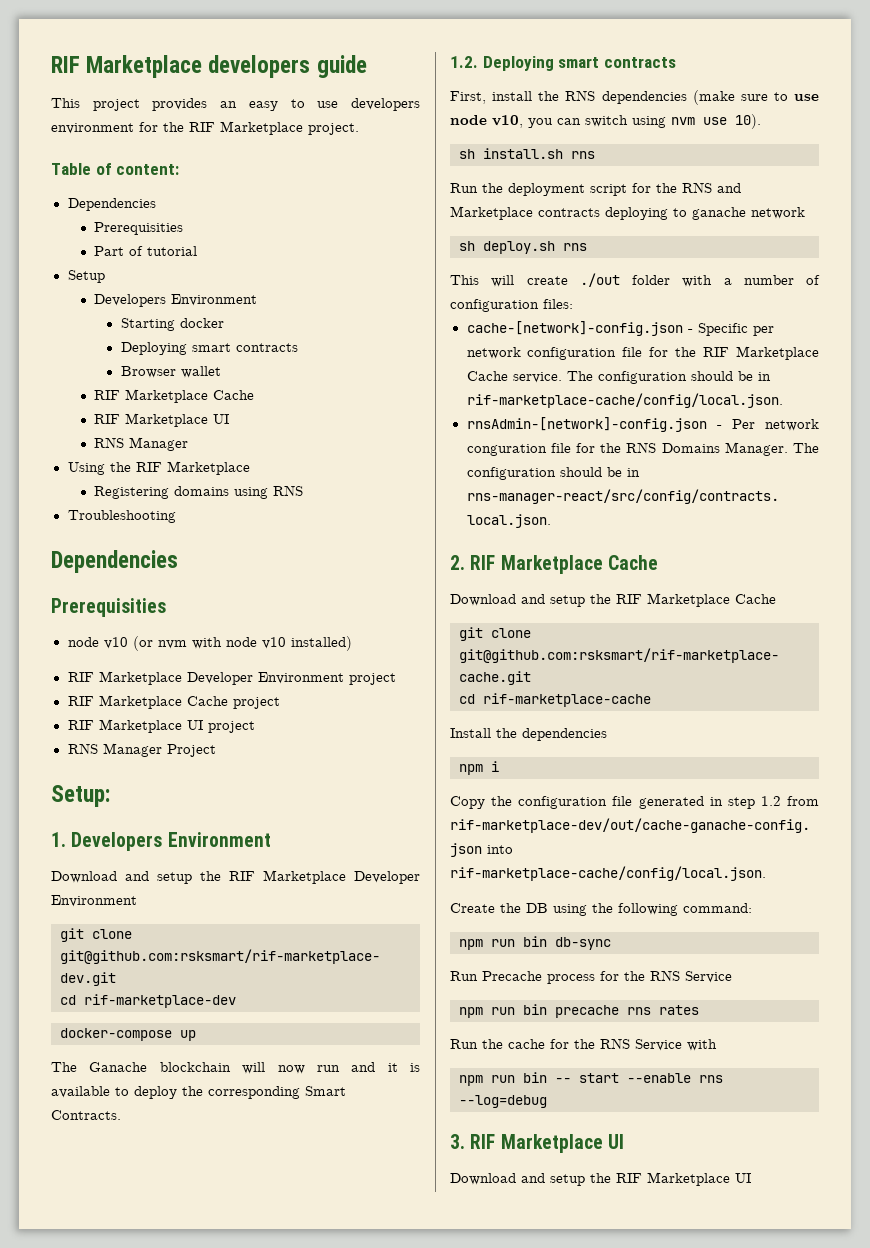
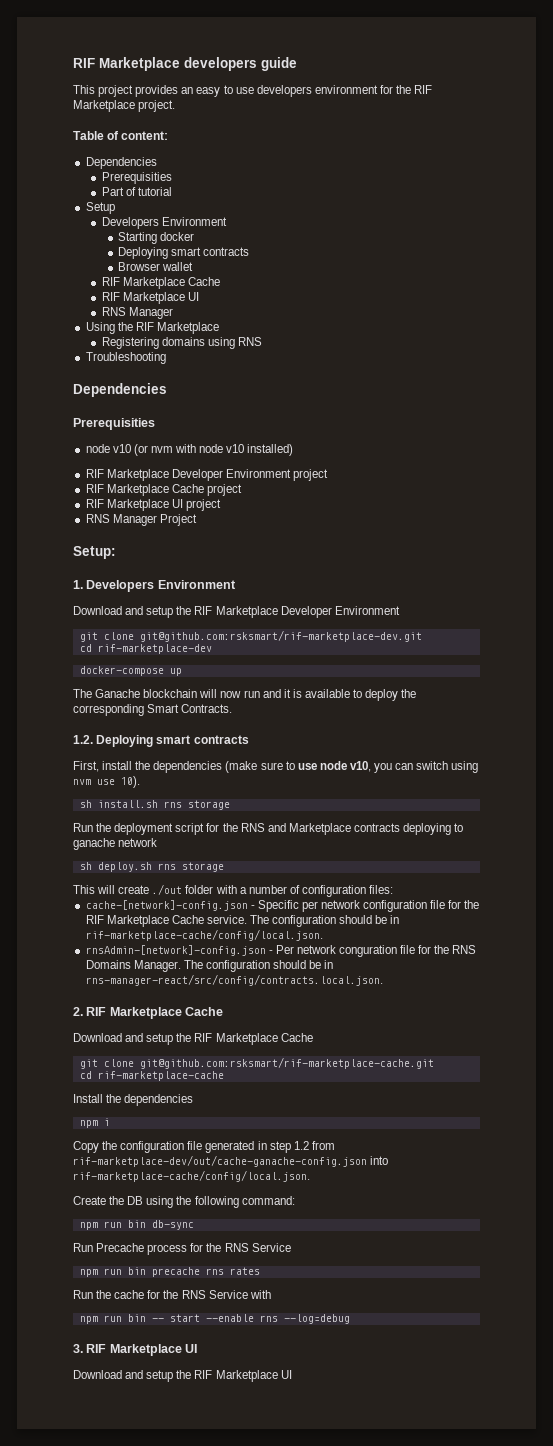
[565,90,596,101] RNS -> (151, 765) none
(595, 155) none -> [187,800,230,810] storage
(587, 247) none -> [181,862,224,872] storage

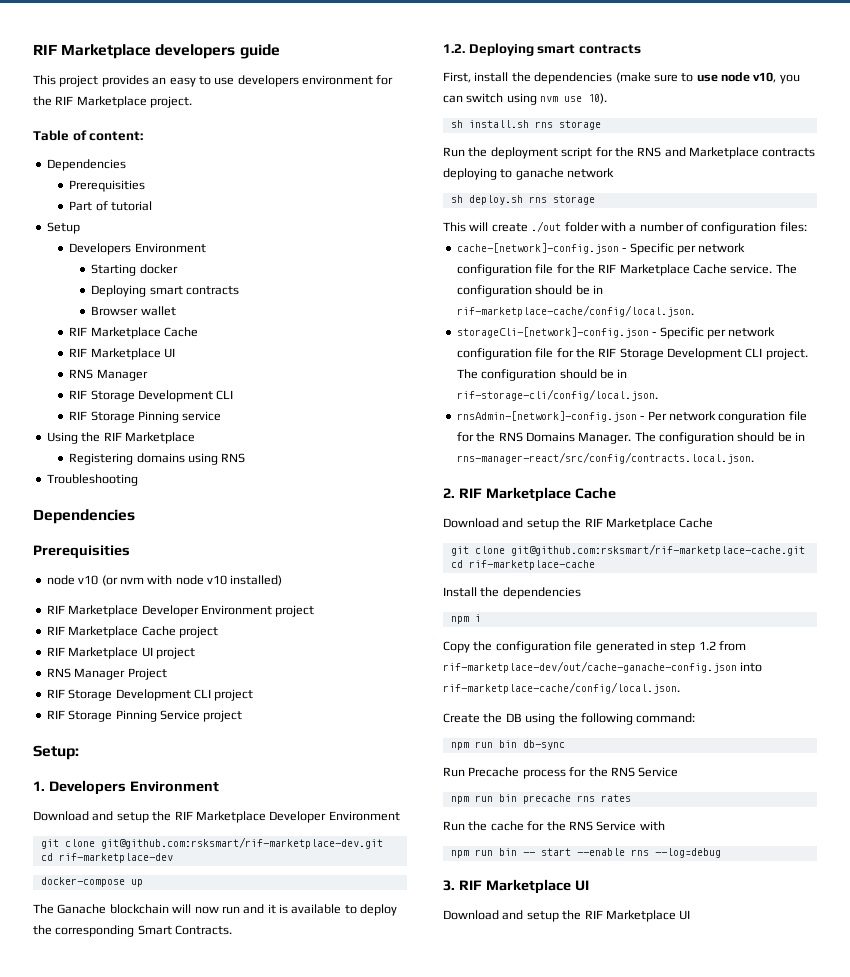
(173, 313) none -> [69,390,234,402] [69,411,222,423] // RIF Storage Development CLI // RIF Storage Pinning service
(197, 520) none -> [46,689,254,701] [46,710,243,722] // RIF Storage Development CLI project // RIF Storage Pinning Service project
(323, 935) none -> [456,327,776,339] [456,348,808,360] [456,369,628,381] [456,389,658,401] // storageCli-[network]-config.json - Specific per network configuration file for the RIF Storage Development CLI project. The configuration should be in rif-storage-cli/config/local.json.

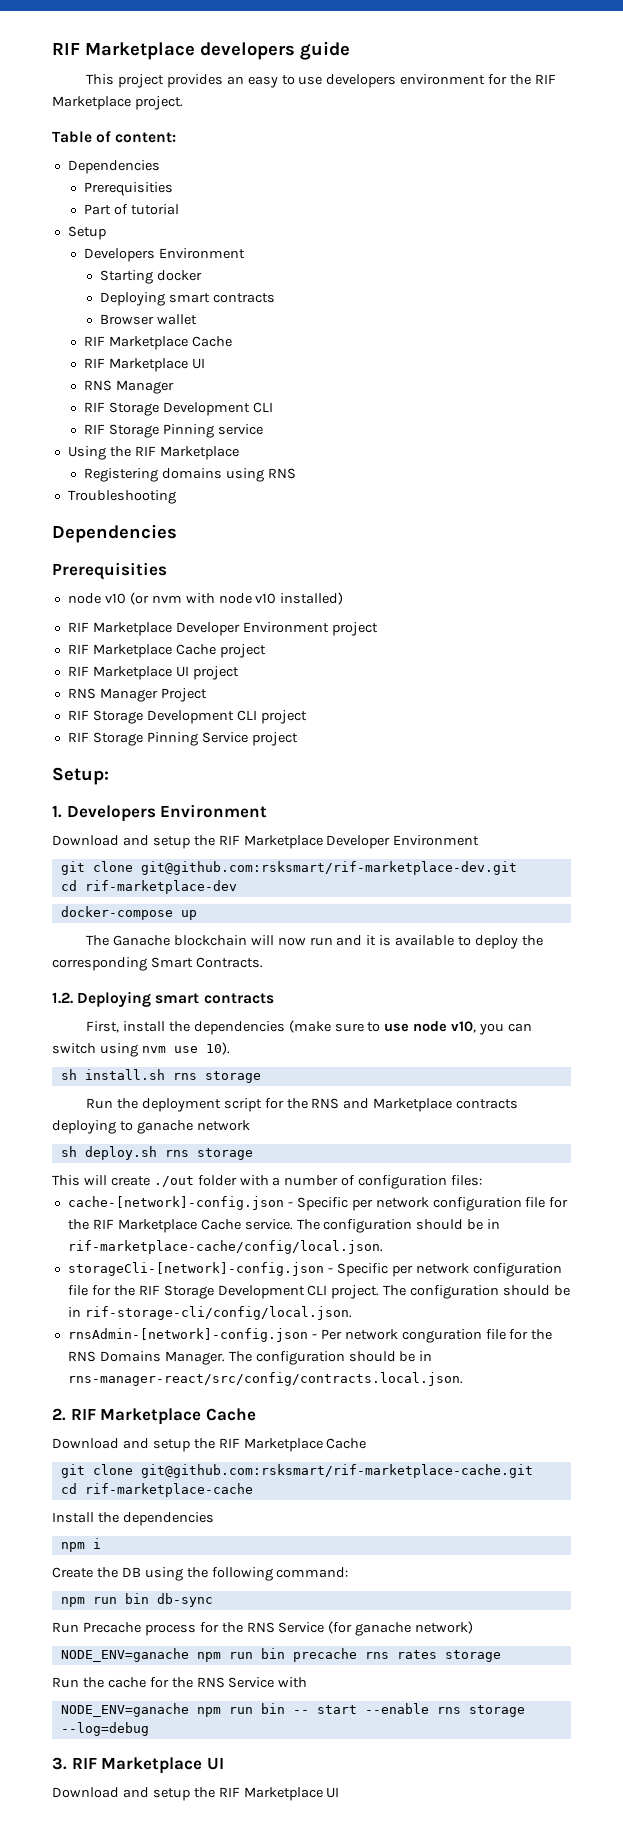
[443,641,746,653] [443,661,763,673] [443,682,680,694] // Copy the configuration file generated in step 1.2 from rif-marketplace-dev/out/cache-ganache-config.json into rif-marketplace-cache/config/local.json. -> (101, 1543) none
(679, 772) // -> [328,1621,474,1636] [60,1648,189,1662] (for ganache network) // NODE_ENV=ganache
(631, 798) none -> [444,1650,501,1662] storage
(665, 826) none -> [60,1703,189,1717] NODE_ENV=ganache
(649, 852) none -> [468,1705,525,1717] storage

